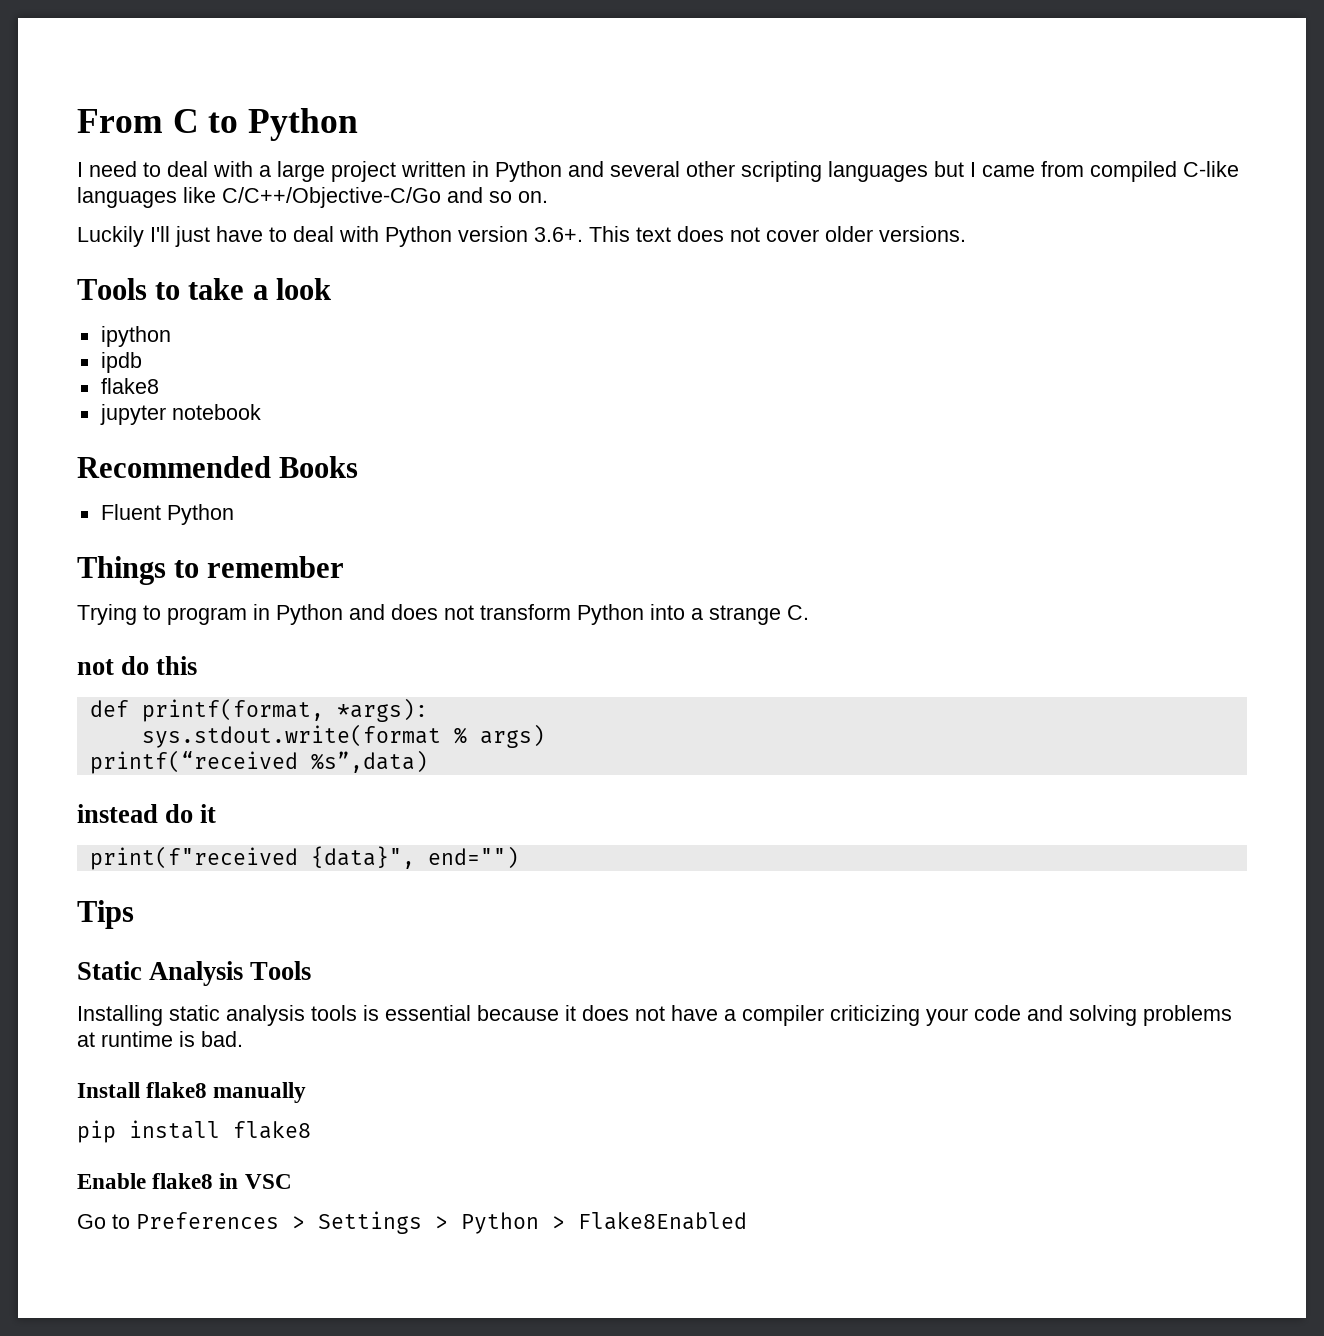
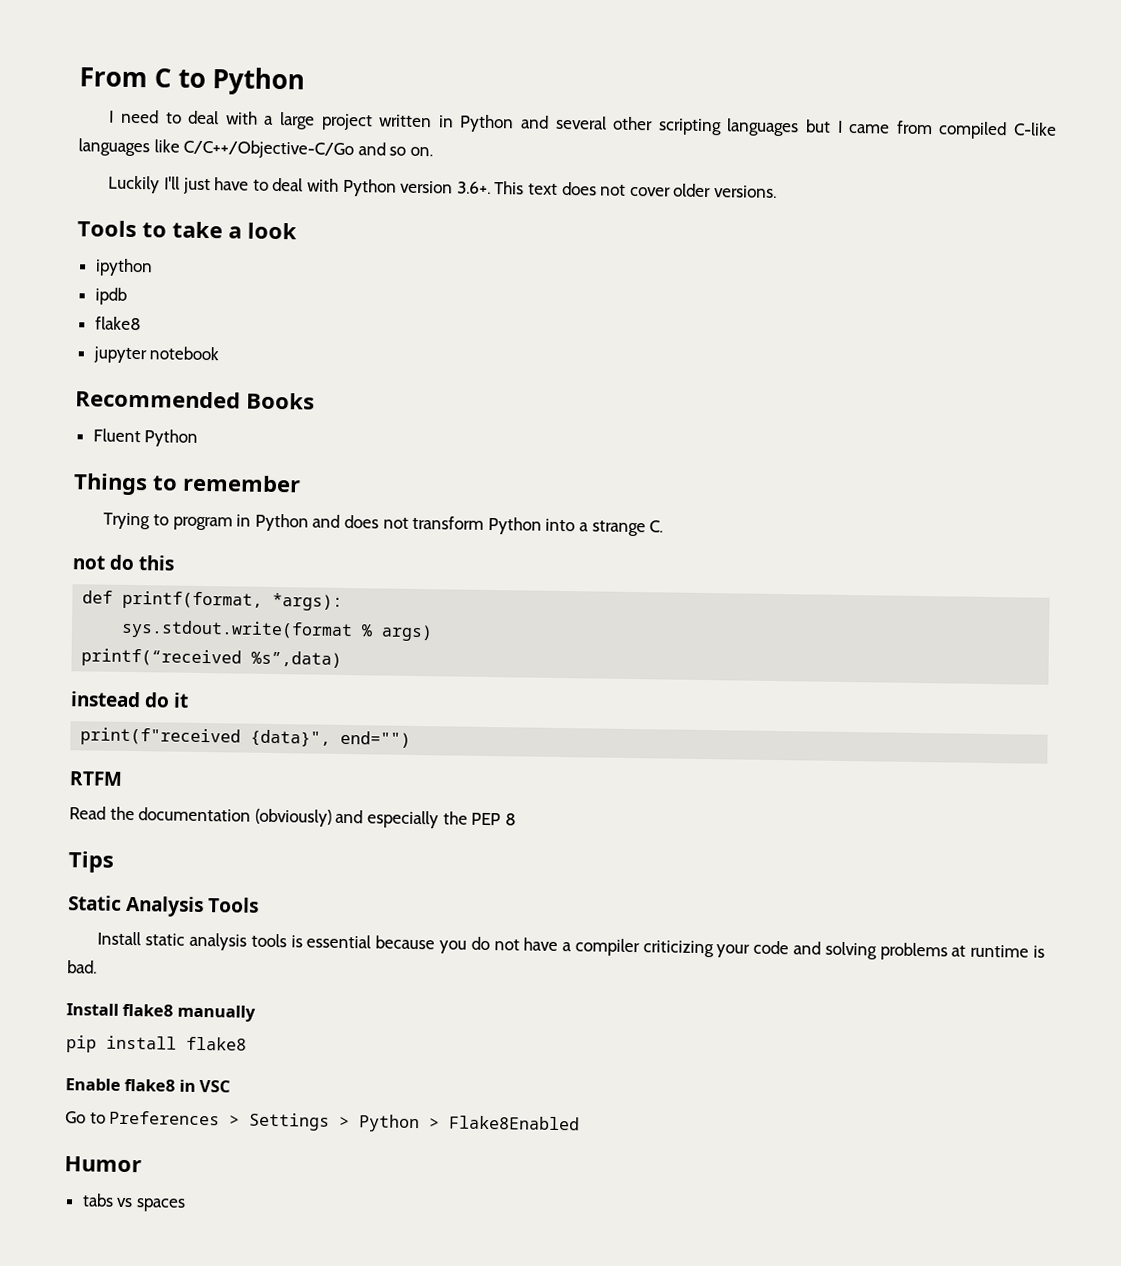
(519, 857) none -> [69,771,123,786] [69,806,516,829] // RTFM // Read the documentation (obviously) and especially the PEP 8
[77,1005,163,1026] Installing -> [97,931,142,946] Install
[565,1005,629,1021] it does -> [438,936,490,954] you do
(747, 1221) none -> [64,1156,142,1173] [81,1193,186,1212] // Humor // tabs vs spaces

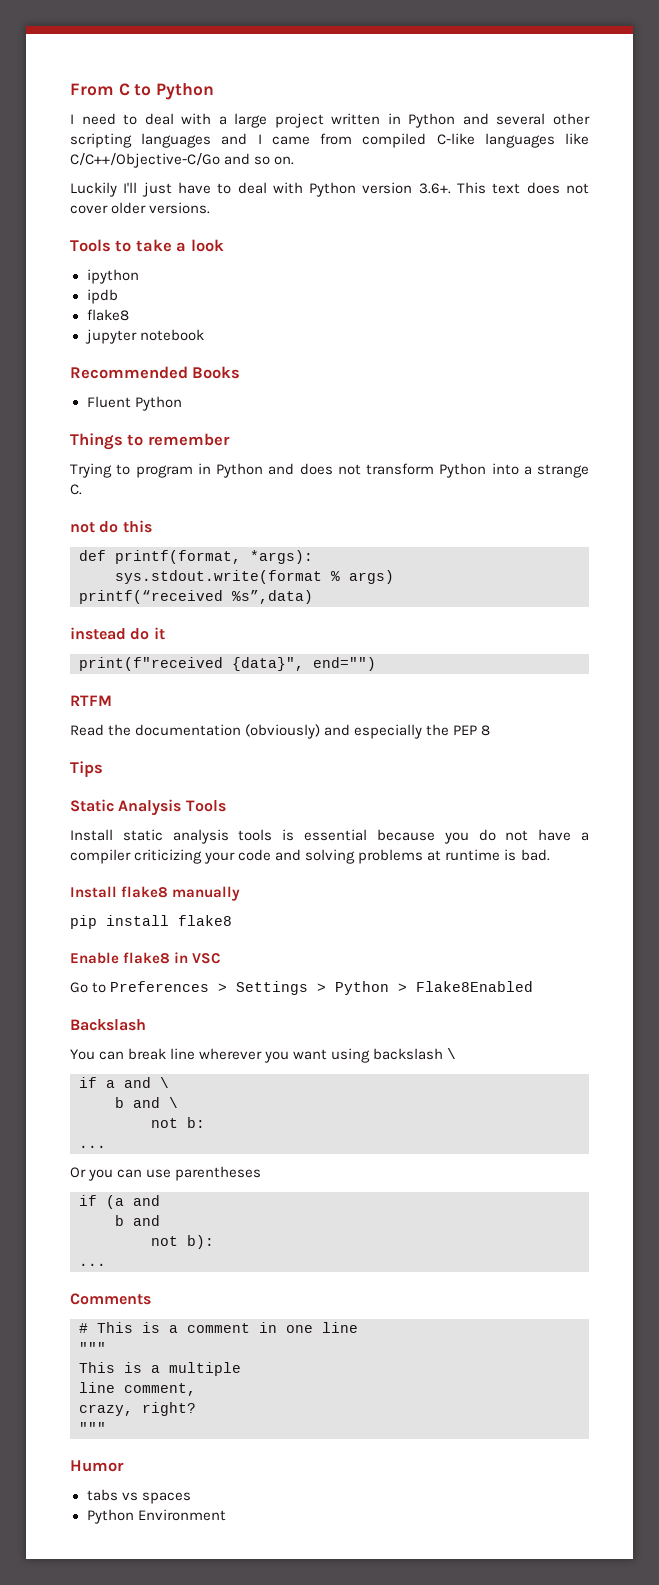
[806,119,832,133] but -> [221,133,248,145] and
(581, 1123) none -> [70,1019,146,1031] [70,1048,457,1063] [79,1077,169,1088] [115,1097,178,1108] [151,1117,205,1128] [79,1145,106,1148] [70,1166,262,1181] [79,1195,160,1209] [115,1215,160,1226] [151,1235,214,1249] [79,1263,106,1266] [70,1293,151,1305] [79,1322,358,1333] [79,1342,106,1353] [79,1362,241,1376] [79,1382,196,1396] [79,1402,196,1416] [79,1422,106,1433] // Backslash // You can break line wherever you want using backslash \ // if a and \ // b and \ // not b: // ... // Or you can use parentheses // if (a and // b and // not b): // ... // Comments // # This is a comment in one line // """ // This is a multiple // line comment, // crazy, right? // """
(186, 1205) none -> [86,1509,226,1524] // Python Environment

